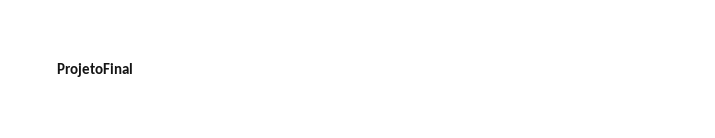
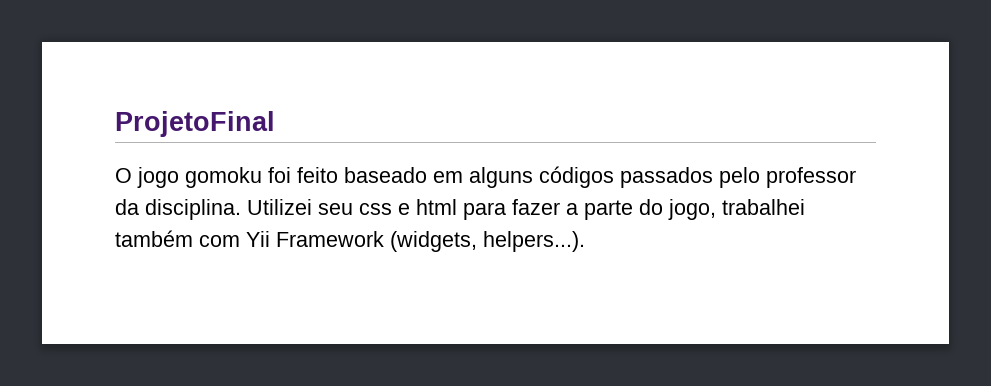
(133, 70) none -> [115,166,856,188] [115,199,805,220] [115,230,585,252] // O jogo gomoku foi feito baseado em alguns códigos passados pelo professor da disciplina. Utilizei seu css e html para fazer a parte do jogo, trabalhei também com Yii Framework (widgets, helpers...).

